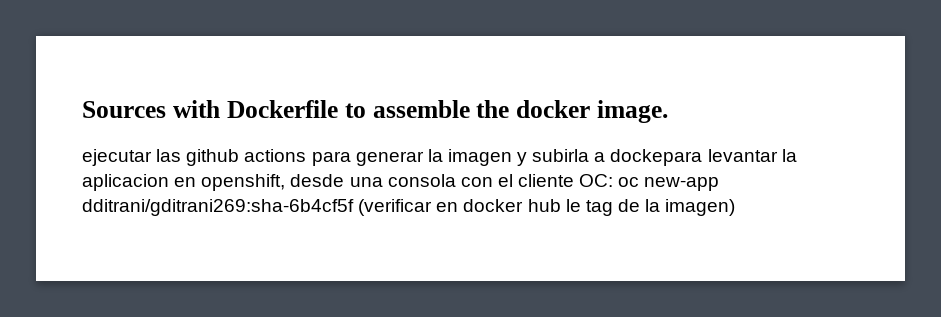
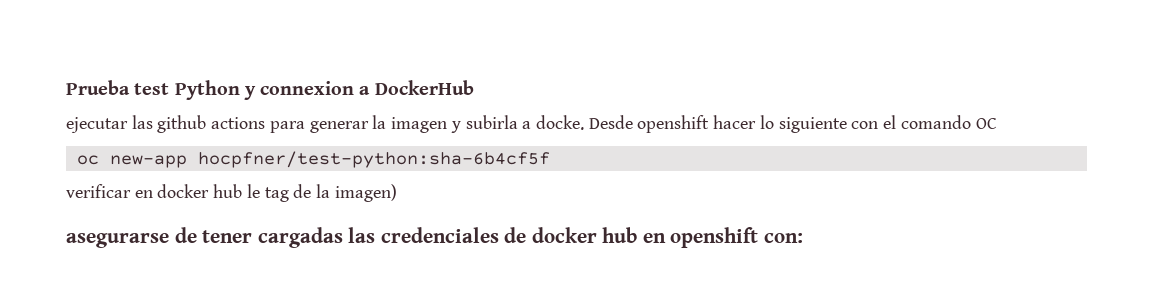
[82,100,669,123] Sources with Dockerfile to assemble the docker image. -> [66,80,474,100] Prueba test Python y connexion a DockerHub
[610,149,797,166] [82,174,720,191] [82,199,433,216] dockepara levantar la aplicacion en openshift, desde una consola con el cliente OC: oc new-app dditrani/gditrani269:sha-6b4cf5f (verificar -> [535,115,997,133] [76,151,550,168] [66,184,131,198] docke. Desde openshift hacer lo siguiente con el comando OC // oc new-app hocpfner/test-python:sha-6b4cf5f // verificar
(736, 207) none -> [66,227,803,248] // asegurarse de tener cargadas las credenciales de docker hub en openshift con:

